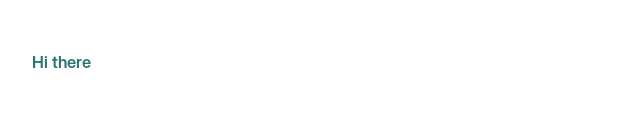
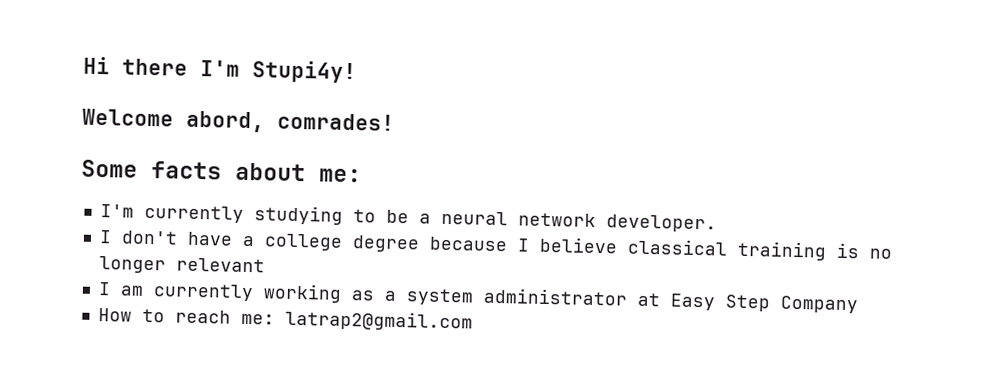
(92, 62) none -> [200,60,357,84] [82,108,395,133] [81,159,362,183] [99,204,717,233] [98,230,892,261] [98,256,265,274] [97,282,858,314] [97,308,473,332] I'm Stupi4y! // Welcome abord, comrades! // Some facts about me: // I'm currently studying to be a neural network developer. // I don't have a college degree because I believe classical training is no longer relevant // I am currently working as a system administrator at Easy Step Company // How to reach me: latrap2@gmail.com

